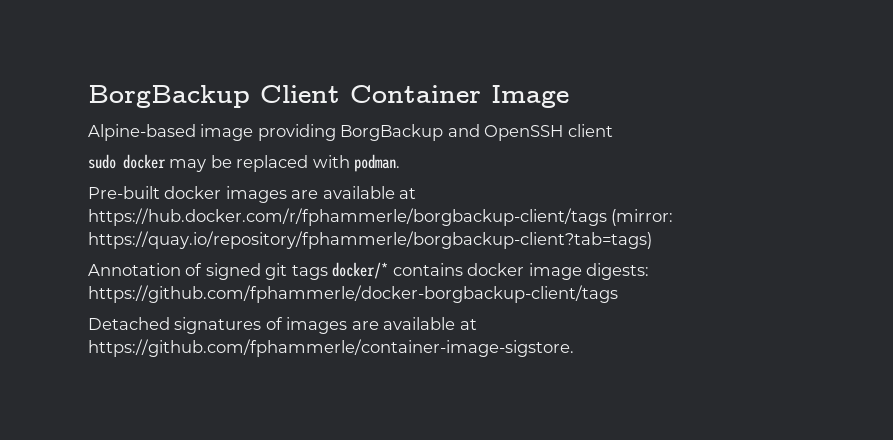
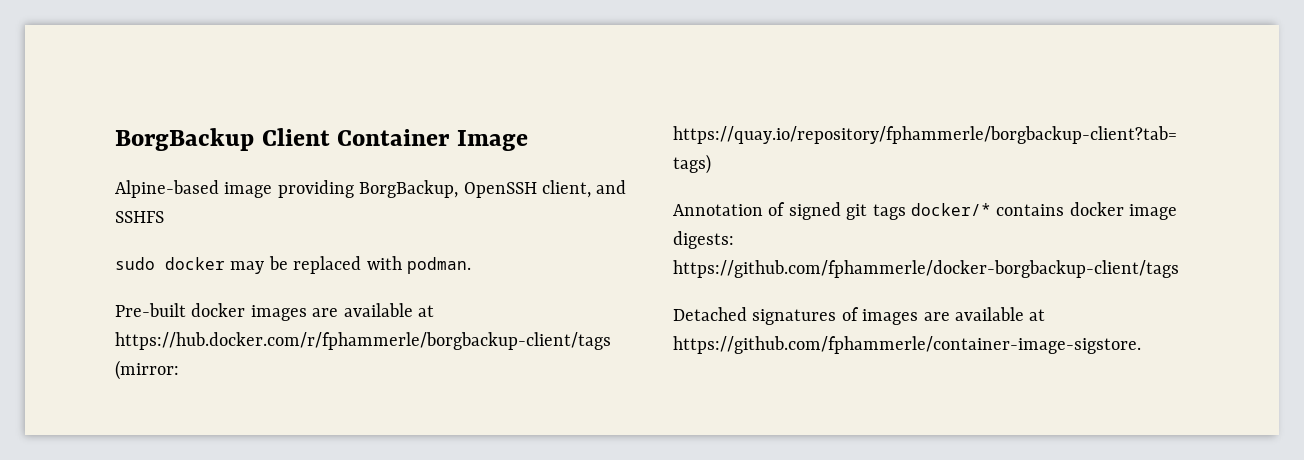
[340,124,613,141] BorgBackup and OpenSSH client -> [359,180,627,198] [115,211,164,223] BorgBackup, OpenSSH client, and SSHFS

